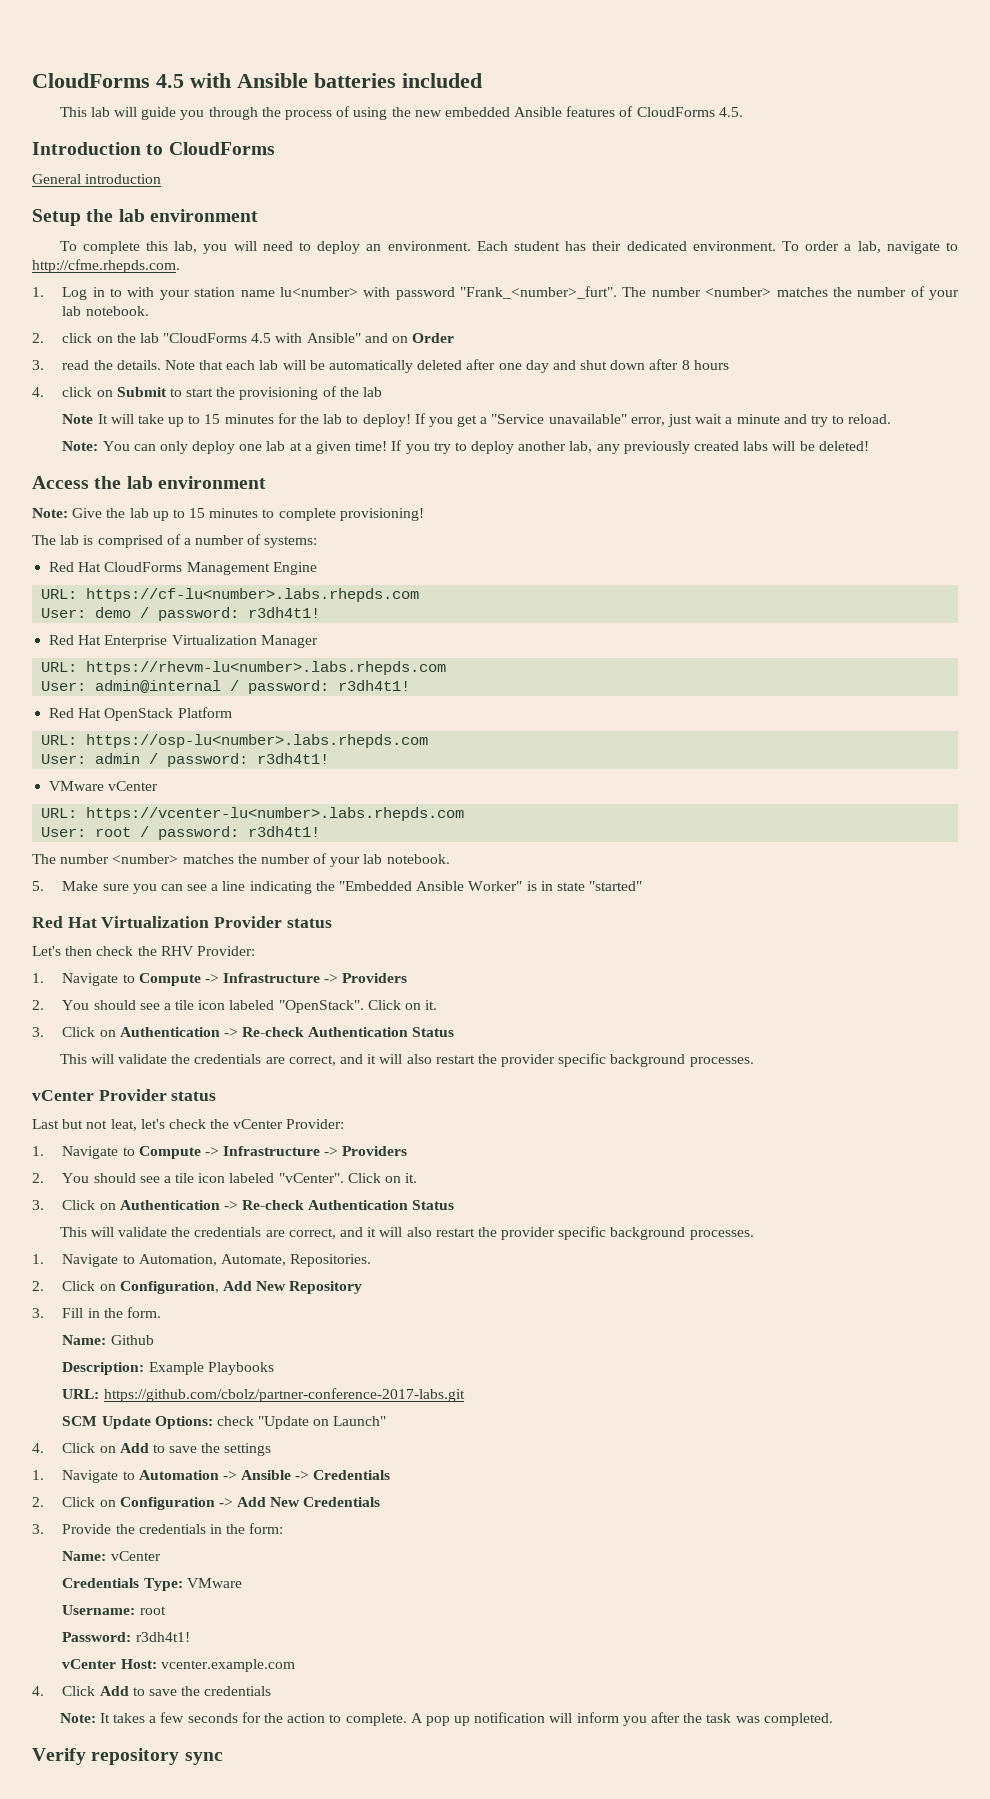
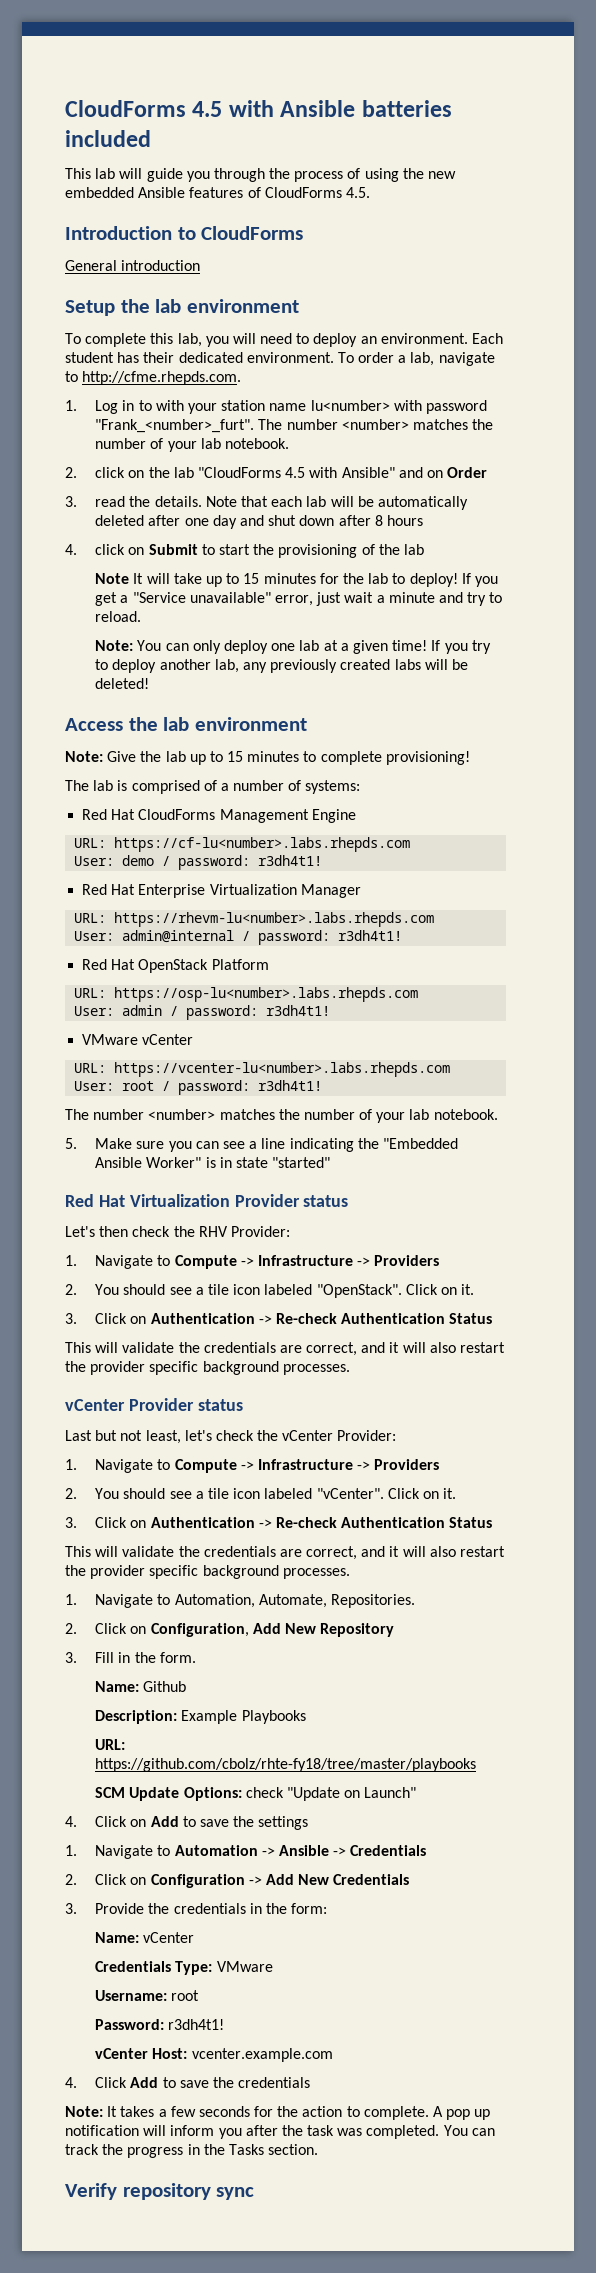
[110,1119,137,1131] leat, -> [145,1430,181,1444] least,
[103,1388,465,1402] https://github.com/cbolz/partner-conference-2017-labs.git -> [95,1758,477,1772] https://github.com/cbolz/rhte-fy18/tree/master/playbooks
(833, 1719) none -> [443,2125,495,2136] [65,2144,319,2158] You can track the progress in the Tasks section.

